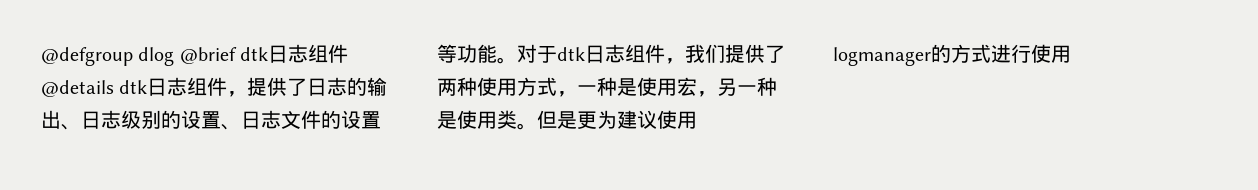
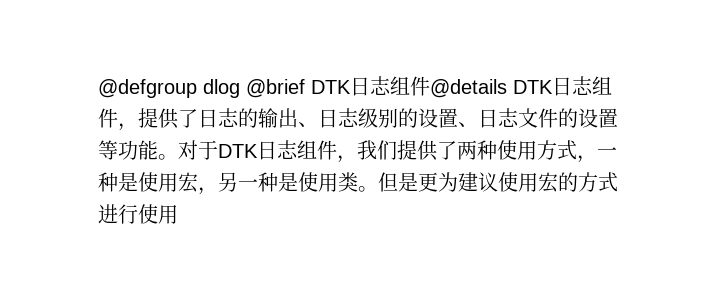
[240,47,269,61] dtk -> [311,80,351,94] DTK
[119,80,148,94] dtk -> [513,80,553,94] DTK
[557,47,585,61] dtk -> [218,144,258,158] DTK
[833,47,931,66] logmanager -> [538,172,558,193] 宏

